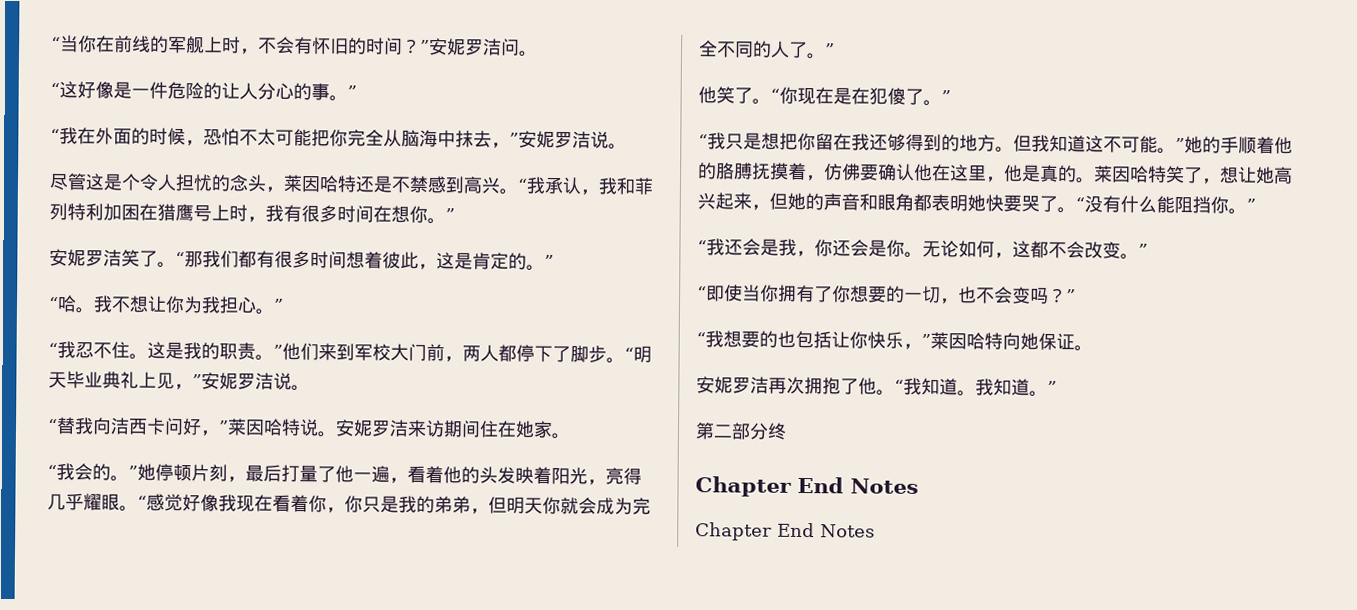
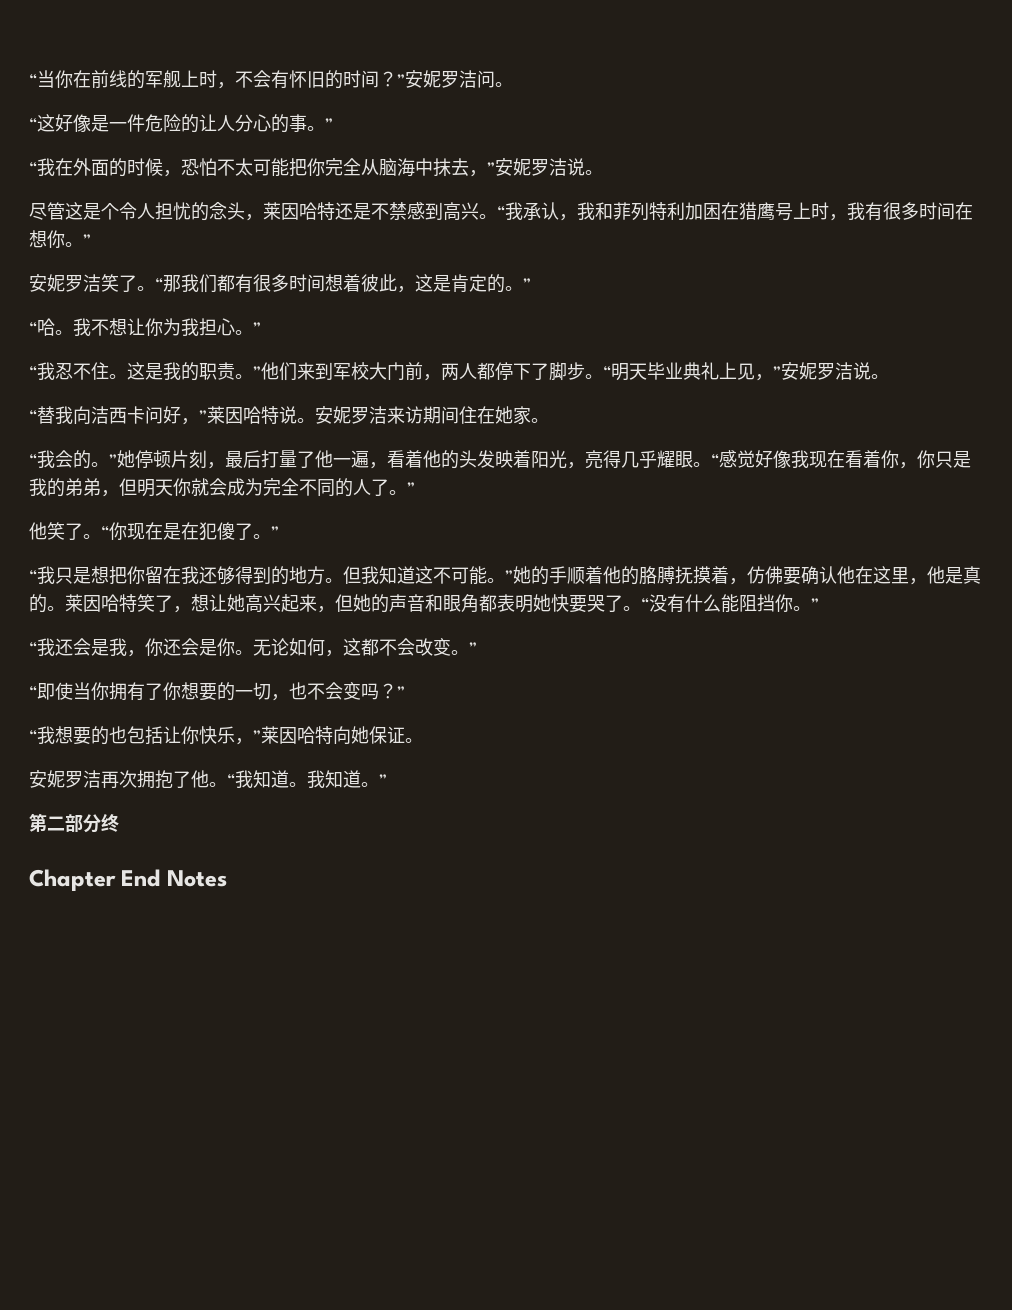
[695,522,875,541] // Chapter End Notes -> (227, 878) none

